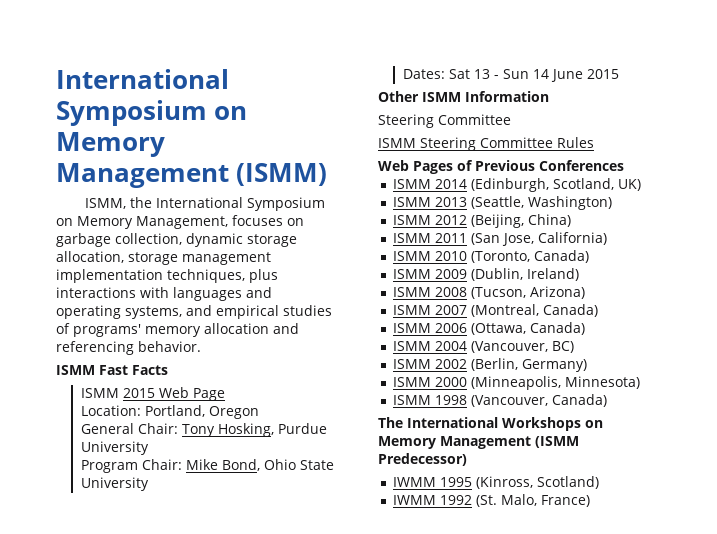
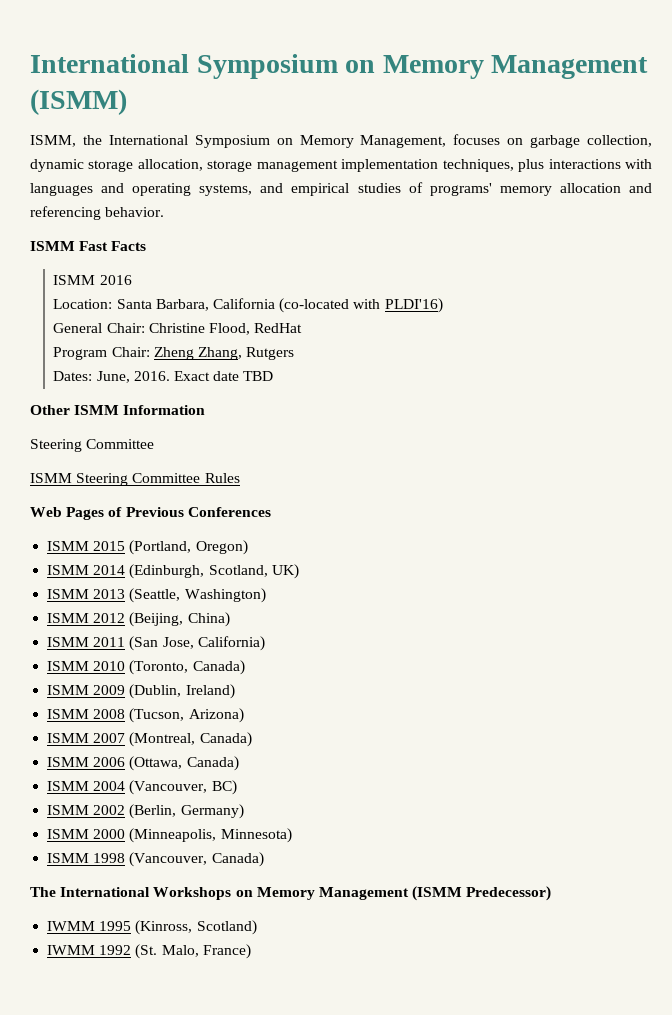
[122,387,225,401] [80,405,259,419] [80,423,327,437] [80,441,149,455] [80,459,334,473] [80,477,149,491] [402,69,619,82] 2015 Web Page // Location: Portland, Oregon // General Chair: Tony Hosking, Purdue University // Program Chair: Mike Bond, Ohio State University // Dates: Sat 13 - Sun 14 June 2015 -> [99,275,132,285] [53,298,443,313] [53,323,303,335] [53,347,295,360] [53,371,274,383] 2016 // Location: Santa Barbara, California (co-located with PLDI'16) // General Chair: Christine Flood, RedHat // Program Chair: Zheng Zhang, Rutgers // Dates: June, 2016. Exact date TBD
(624, 165) none -> [47,540,248,555] // ISMM 2015 (Portland, Oregon)

